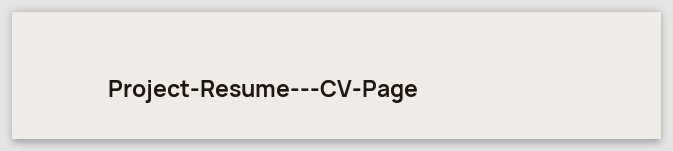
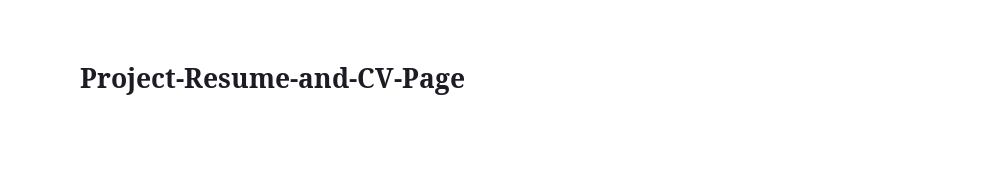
[108,80,418,103] Project-Resume---CV-Page -> [80,67,465,95] Project-Resume-and-CV-Page

